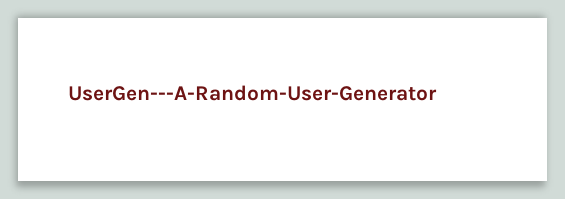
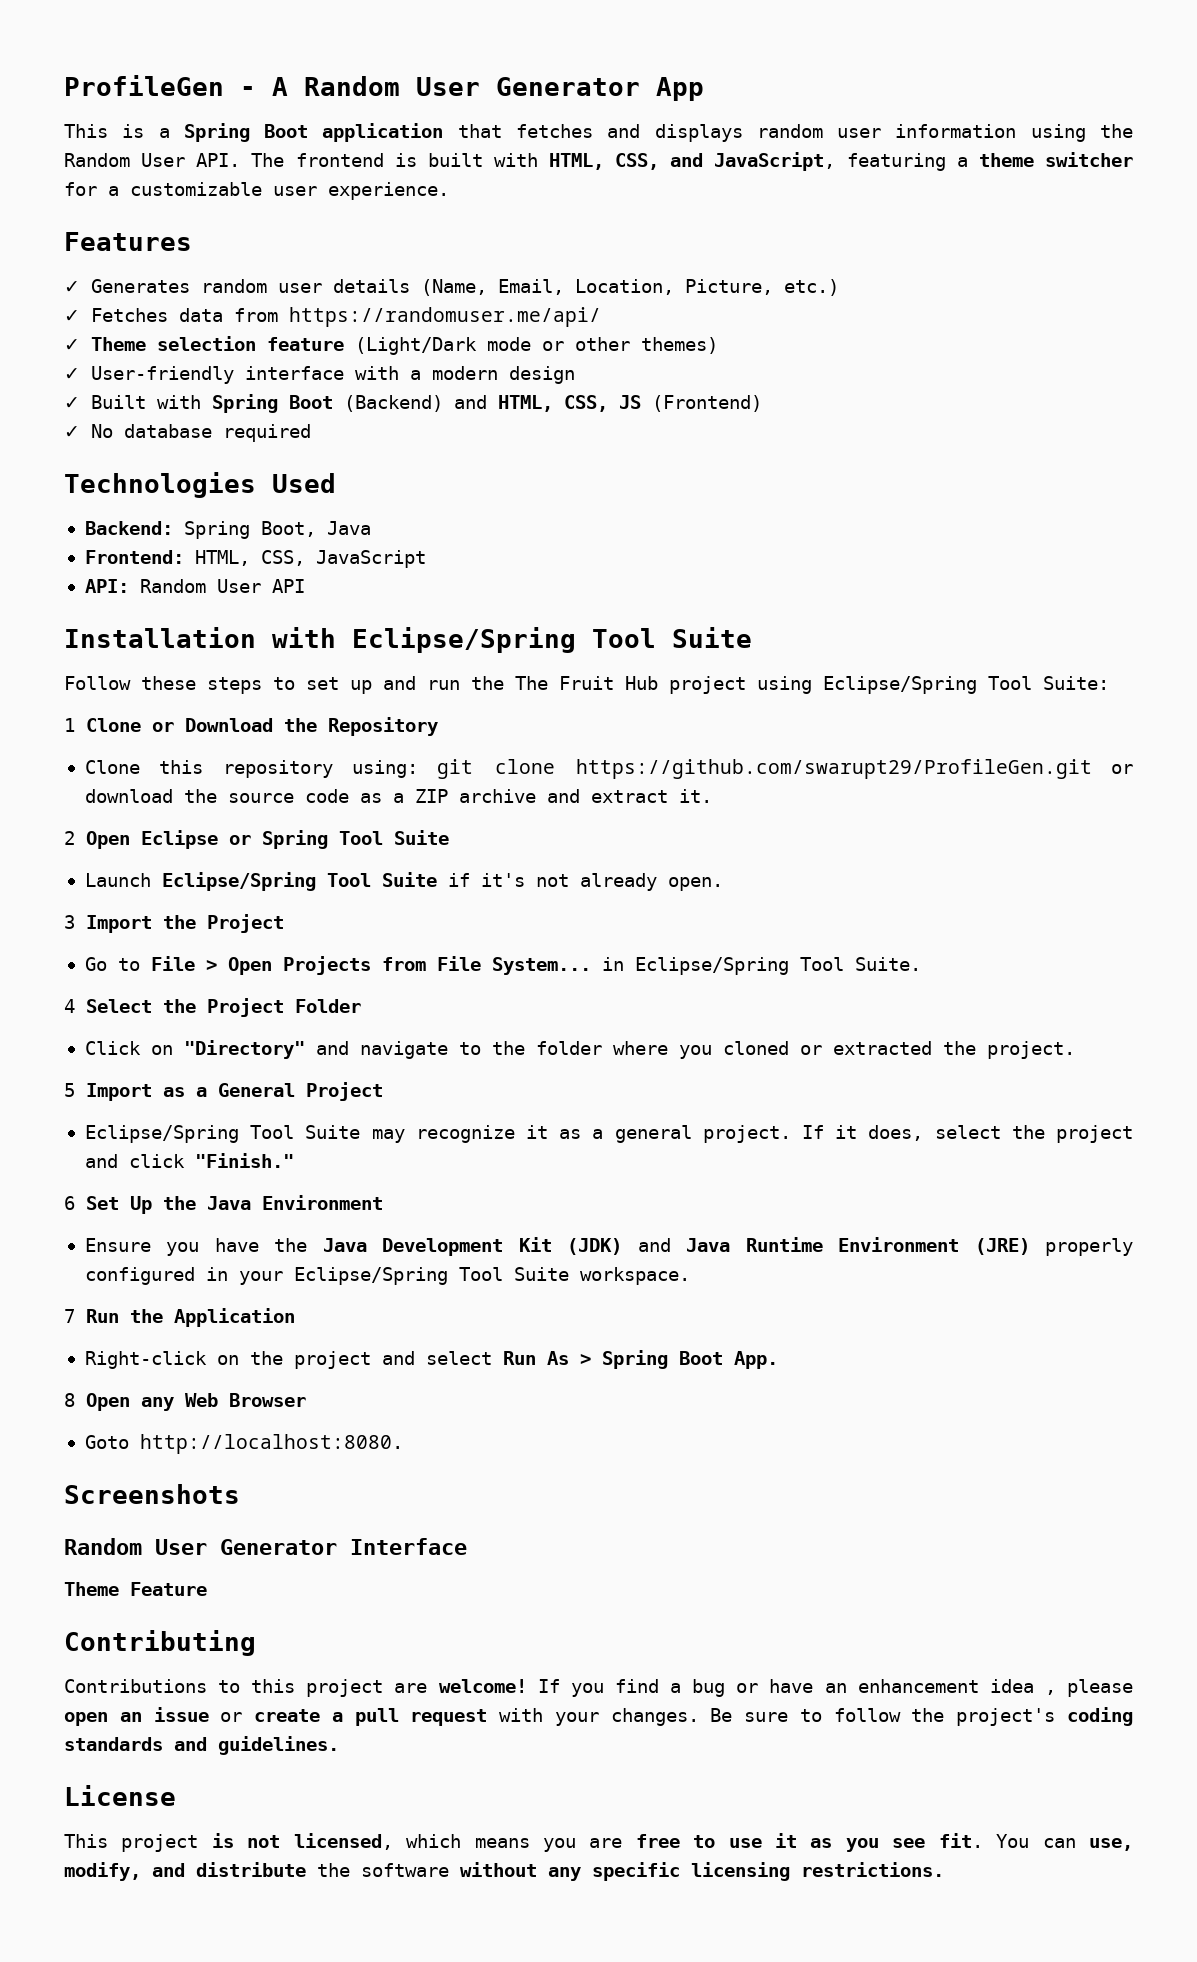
[68,85,437,101] UserGen---A-Random-User-Generator -> [64,75,704,101] [64,123,1134,142] [64,152,1133,171] [64,182,449,200] [64,232,192,251] [64,279,839,296] [64,307,601,327] [64,336,718,355] [64,366,575,384] [64,394,762,413] [64,424,311,442] [64,472,336,498] [84,521,371,539] [84,550,426,568] [84,579,305,593] [64,627,752,653] [64,676,1109,694] [64,717,438,736] [84,759,1133,779] [84,789,712,803] [64,830,449,849] [84,872,723,891] [64,914,284,933] [84,956,921,975] [64,998,361,1017] [84,1040,1075,1059] [64,1082,383,1101] [84,1125,1134,1143] [84,1153,294,1168] [64,1195,383,1214] [84,1237,1133,1256] [84,1267,690,1285] [64,1308,295,1327] [84,1350,778,1369] [64,1393,306,1411] [84,1434,403,1454] [64,1484,240,1504] [64,1538,467,1555] [64,1582,207,1596] [64,1630,256,1656] [64,1679,1133,1697] [64,1707,1133,1726] [64,1736,339,1755] [64,1785,176,1806] [64,1833,1134,1852] [64,1862,944,1881] ProfileGen - A Random User Generator App // This is a Spring Boot application that fetches and displays random user information using the Random User API. The frontend is built with HTML, CSS, and JavaScript, featuring a theme switcher for a customizable user experience. // Features // ✓ Generates random user details (Name, Email, Location, Picture, etc.) // ✓ Fetches data from https://randomuser.me/api/ // ✓ Theme selection feature (Light/Dark mode or other themes) // ✓ User-friendly interface with a modern design // ✓ Built with Spring Boot (Backend) and HTML, CSS, JS (Frontend) // ✓ No database required // Technologies Used // Backend: Spring Boot, Java // Frontend: HTML, CSS, JavaScript // API: Random User API // Installation with Eclipse/Spring Tool Suite // Follow these steps to set up and run the The Fruit Hub project using Eclipse/Spring Tool Suite: // 1 Clone or Download the Repository // Clone this repository using: git clone https://github.com/swarupt29/ProfileGen.git or download the source code as a ZIP archive and extract it. // 2 Open Eclipse or Spring Tool Suite // Launch Eclipse/Spring Tool Suite if it's not already open. // 3 Import the Project // Go to File > Open Projects from File System... in Eclipse/Spring Tool Suite. // 4 Select the Project Folder // Click on "Directory" and navigate to the folder where you cloned or extracted the project. // 5 Import as a General Project // Eclipse/Spring Tool Suite may recognize it as a general project. If it does, select the project and click "Finish." // 6 Set Up the Java Environment // Ensure you have the Java Development Kit (JDK) and Java Runtime Environment (JRE) properly configured in your Eclipse/Spring Tool Suite workspace. // 7 Run the Application // Right-click on the project and select Run As > Spring Boot App. // 8 Open any Web Browser // Goto http://localhost:8080. // Screenshots // Random User Generator Interface // Theme Feature // Contributing // Contributions to this project are welcome! If you find a bug or have an enhancement idea , please open an issue or create a pull request with your changes. Be sure to follow the project's coding standards and guidelines. // License // This project is not licensed, which means you are free to use it as you see fit. You can use, modify, and distribute the software without any specific licensing restrictions.

